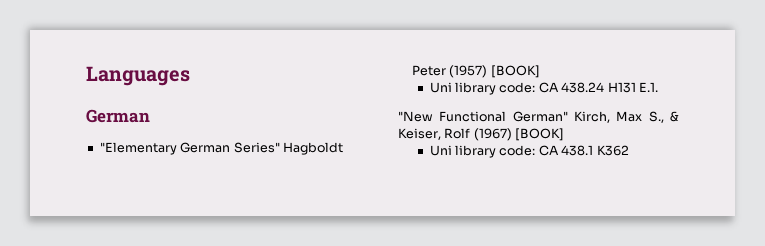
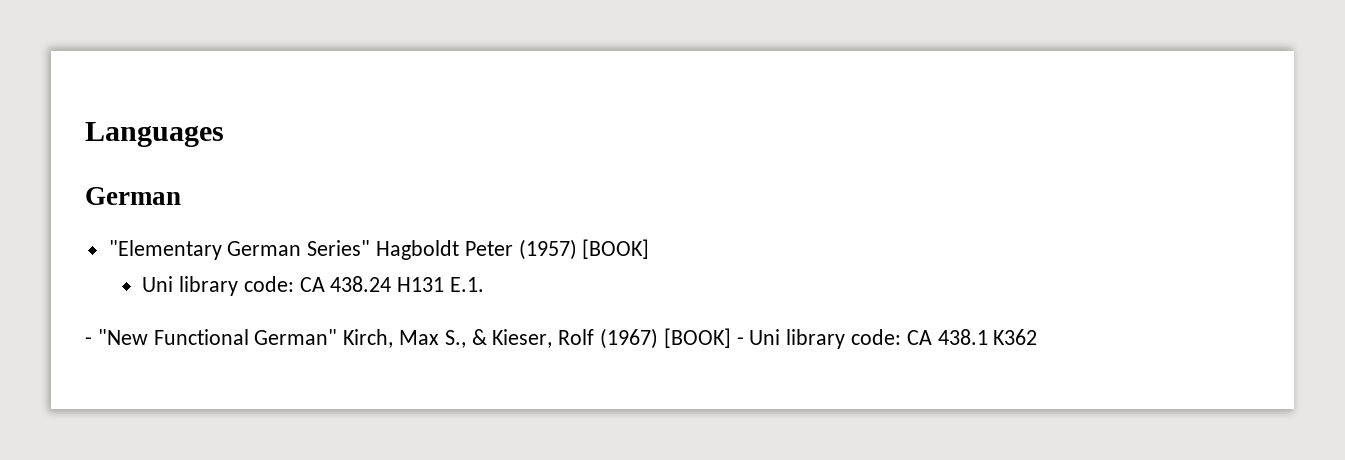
(658, 87) none -> [85,337,92,345] -
[398,128,441,140] Keiser, -> [492,329,553,348] Kieser,
(565, 134) // -> [736,337,744,345] -

